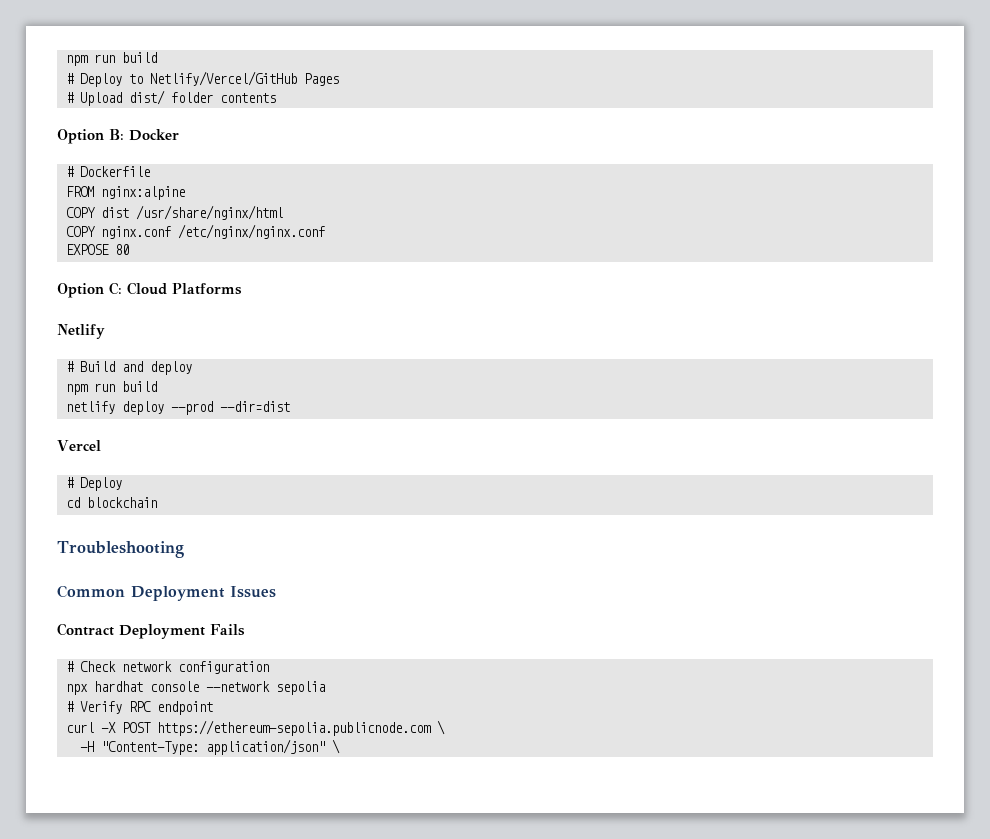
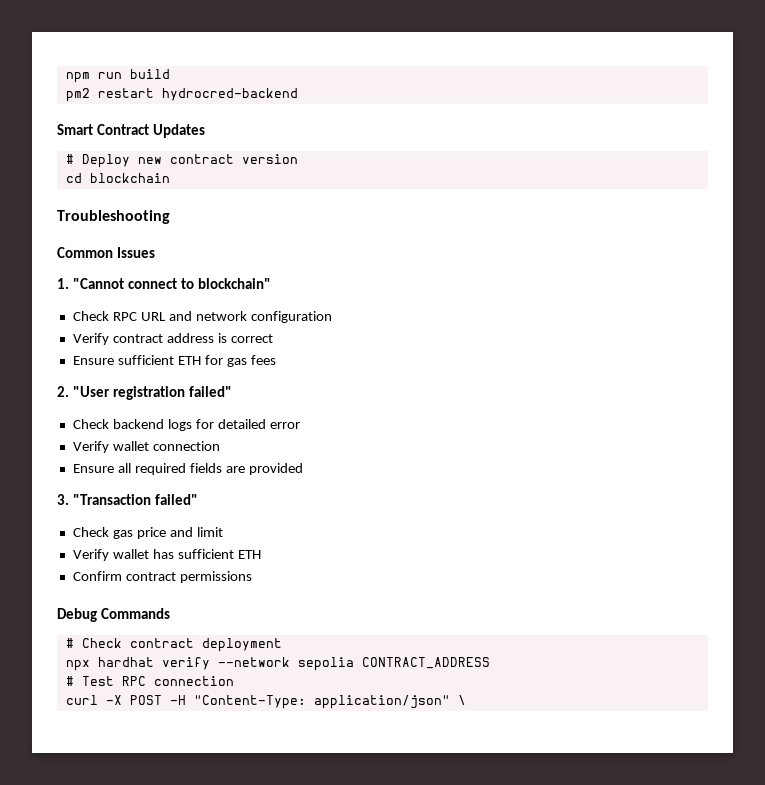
[66,52,157,66] [66,71,339,87] [66,90,276,106] [57,129,179,144] [66,166,150,177] [66,186,185,200] [66,205,283,220] [66,224,325,239] [66,244,129,255] [57,282,242,298] [57,324,105,339] [66,361,192,375] [66,381,157,395] [66,401,290,415] [57,440,101,451] [66,477,122,491] npm run build // # Deploy to Netlify/Vercel/GitHub Pages // # Upload dist/ folder contents // Option B: Docker // # Dockerfile // FROM nginx:alpine // COPY dist /usr/share/nginx/html // COPY nginx.conf /etc/nginx/nginx.conf // EXPOSE 80 // Option C: Cloud Platforms // Netlify // # Build and deploy // npm run build // netlify deploy --prod --dir=dist // Vercel // # Deploy -> [65,69,170,83] [65,88,298,102] [57,124,206,138] [65,154,298,168] npm run build // pm2 restart hydrocred-backend // Smart Contract Updates // # Deploy new contract version
[131,586,225,601] Deployment -> (113, 252) none
[57,623,245,639] Contract Deployment Fails -> [57,278,271,289] [72,311,332,323] [72,333,273,345] [72,355,276,367] [57,386,232,400] [72,419,300,431] [72,441,220,453] [72,463,303,475] [57,494,198,505] [72,527,223,539] [72,549,261,561] [72,571,252,583] [57,608,171,622] 1. "Cannot connect to blockchain" // Check RPC URL and network configuration // Verify contract address is correct // Ensure sufficient ETH for gas fees // 2. "User registration failed" // Check backend logs for detailed error // Verify wallet connection // Ensure all required fields are provided // 3. "Transaction failed" // Check gas price and limit // Verify wallet has sufficient ETH // Confirm contract permissions // Debug Commands
[122,661,269,674] network configuration -> [129,638,282,652] contract deployment
[150,681,199,692] console -> [161,657,210,670] verify
[66,701,213,715] // # Verify RPC endpoint -> [361,657,490,669] [65,676,234,686] CONTRACT_ADDRESS // # Test RPC connection
[157,720,445,736] https://ethereum-sepolia.publicnode.com \ // -> (162, 700) none

